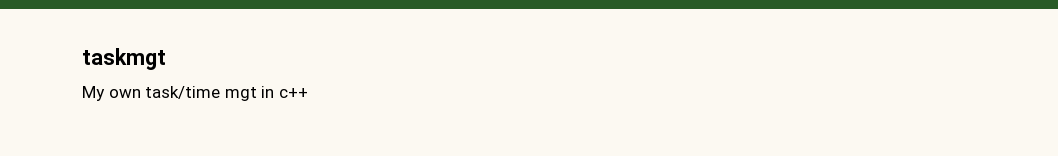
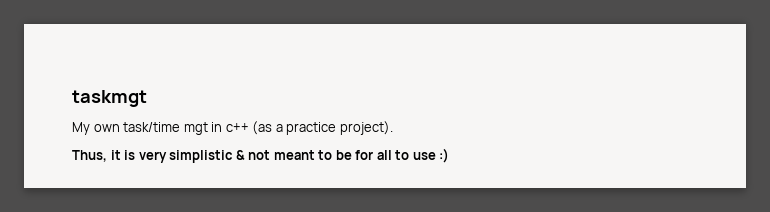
(308, 93) none -> [252,121,393,135] [72,148,450,163] (as a practice project). // Thus, it is very simplistic & not meant to be for all to use :)

